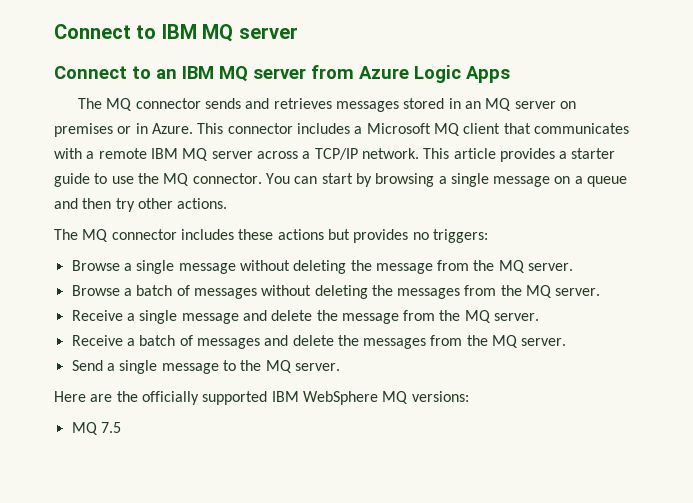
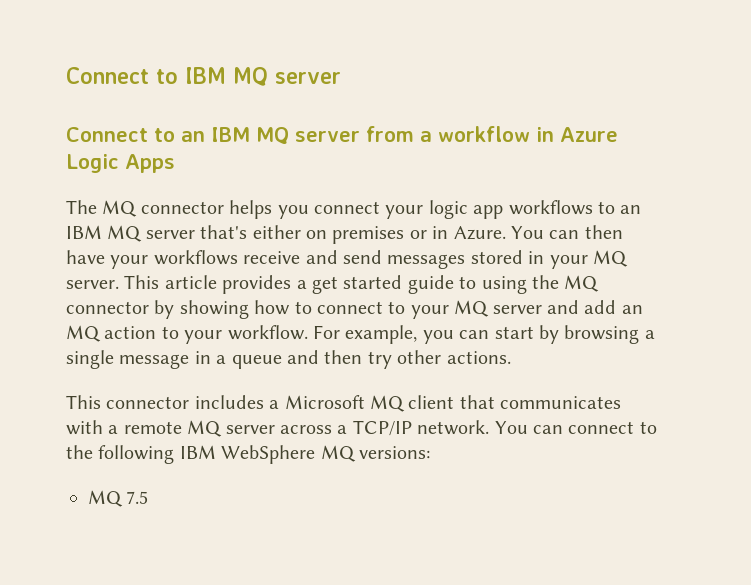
(354, 72) none -> [420,126,554,142] a workflow in
[205,98,556,112] sends and retrieves messages stored in an MQ server -> [229,200,642,219] [66,225,301,242] helps you connect your logic app workflows to an IBM MQ server that's either
(193, 128) none -> [510,225,623,239] [66,250,628,269] [66,275,600,294] [66,300,643,319] [66,325,655,344] [66,350,511,369] You can then have your workflows receive and send messages stored in your MQ server. This article provides a get started guide to using the MQ connector by showing how to connect to your MQ server and add an MQ action to your workflow. For example, you can start by browsing a single message in a queue and then try other actions. //
[150,148,178,159] IBM -> (182, 427) none
[423,148,616,162] [54,173,628,187] [54,198,228,212] [54,229,488,243] [71,260,574,274] [71,285,601,299] [71,310,540,324] [71,335,567,349] [71,360,340,374] [54,391,268,405] This article provides a starter guide to use the MQ connector. You can start by browsing a single message on a queue and then try other actions. // The MQ connector includes these actions but provides no triggers: // Browse a single message without deleting the message from the MQ server. // Browse a batch of messages without deleting the messages from the MQ server. // Receive a single message and delete the message from the MQ server. // Receive a batch of messages and delete the messages from the MQ server. // Send a single message to the MQ server. // Here are the officially supported -> [494,421,657,434] [66,445,175,464] You can connect to the following

